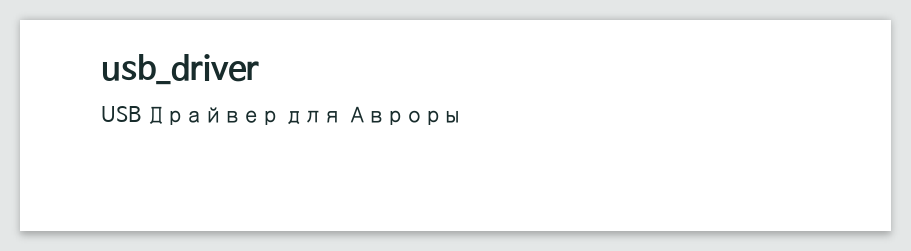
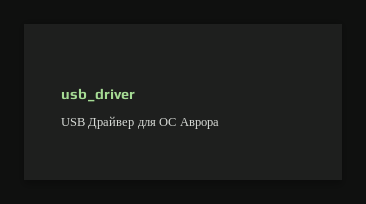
[348,106,463,125] Авроры -> [159,118,219,129] ОС Аврора

